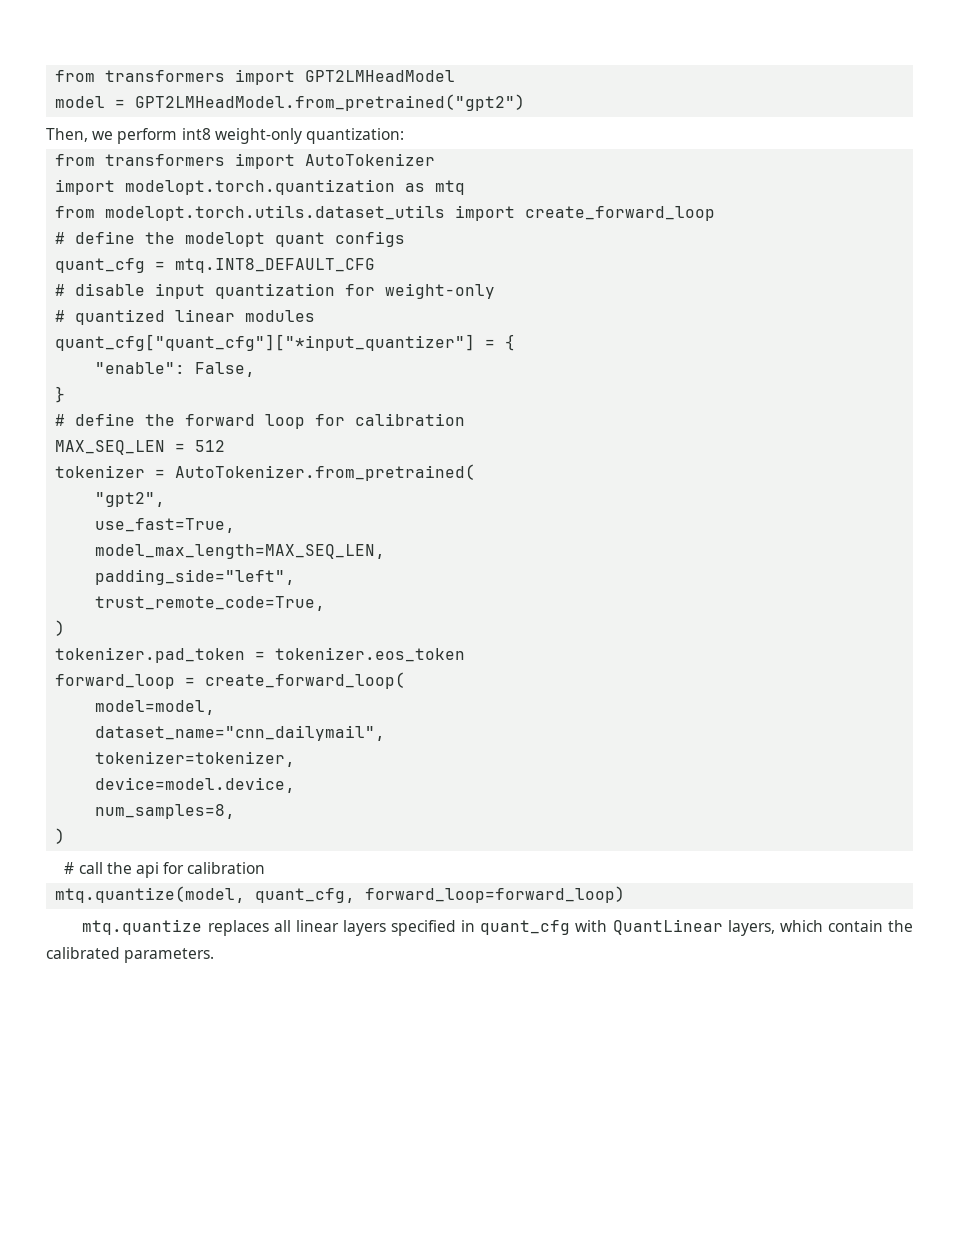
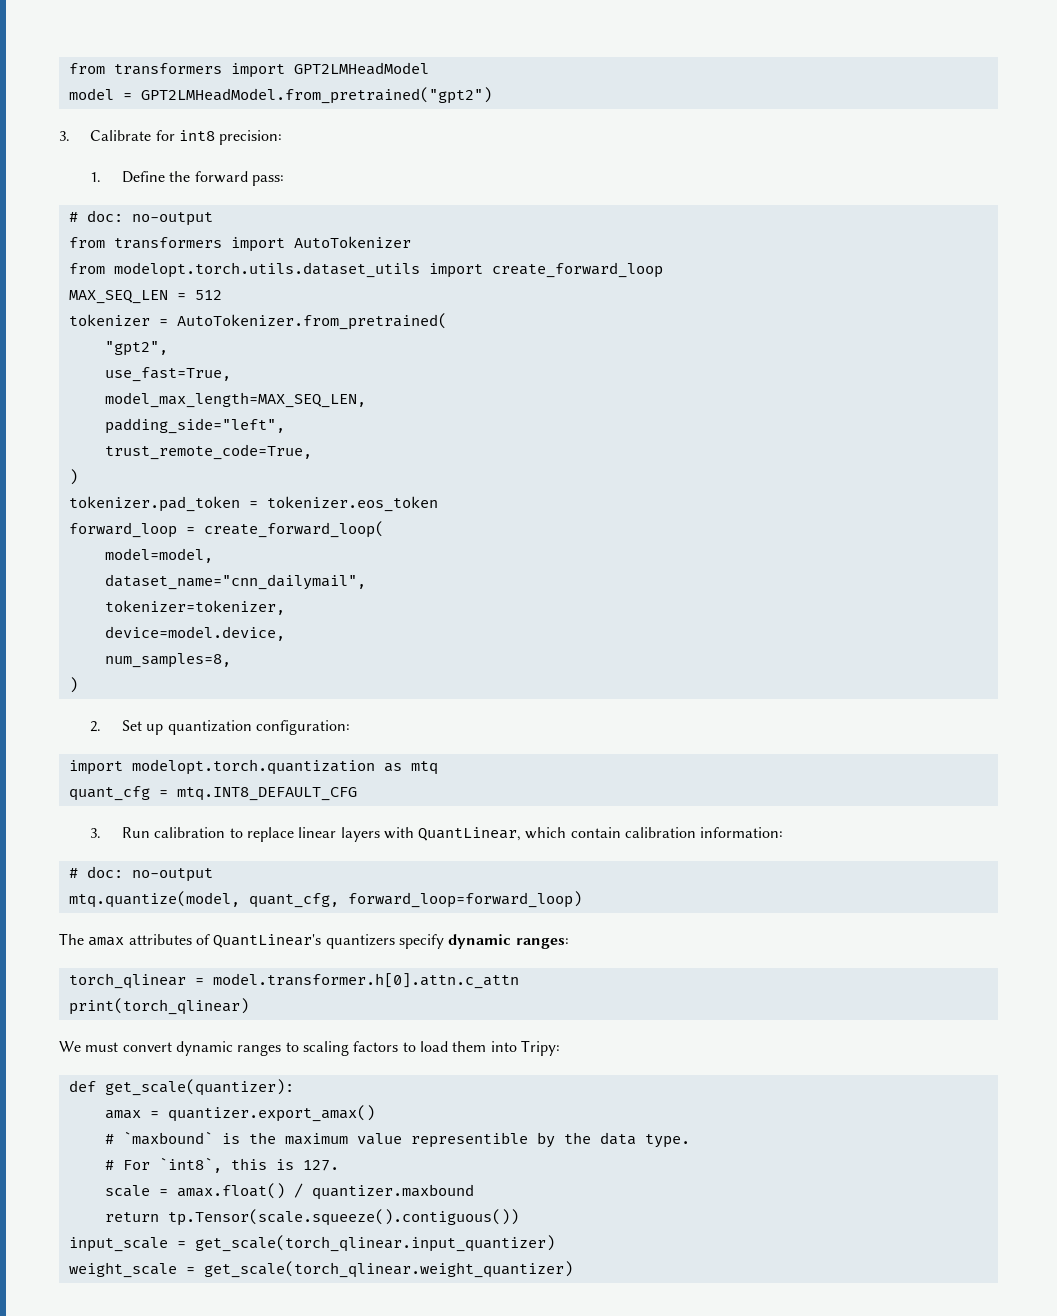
[46,128,404,144] Then, we perform int8 weight-only quantization: -> [59,130,283,145] [90,171,284,186] [68,210,213,226] 3. Calibrate for int8 precision: // 1. Define the forward pass: // # doc: no-output
[55,179,466,195] // import modelopt.torch.quantization as mtq -> (411, 242) none
[55,231,406,247] [55,258,376,273] [55,283,496,299] [55,309,316,325] [55,334,516,351] [95,362,256,377] [55,386,66,403] [55,413,466,429] // # define the modelopt quant configs // quant_cfg = mtq.INT8_DEFAULT_CFG // # disable input quantization for weight-only // # quantized linear modules // quant_cfg["quant_cfg"]["*input_quantizer"] = { // "enable": False, // } // # define the forward loop for calibration -> (663, 270) none
[64,862,266,878] [55,886,626,903] [82,919,913,936] [46,947,215,963] # call the api for calibration // mtq.quantize(model, quant_cfg, forward_loop=forward_loop) // mtq.quantize replaces all linear layers specified in quant_cfg with QuantLinear layers, which contain the calibrated parameters. -> [90,720,350,735] [68,759,438,775] [68,786,357,801] [90,827,784,842] [68,866,213,882] [68,891,582,908] [59,933,569,949] [68,973,519,989] [68,998,249,1015] [59,1040,560,1056] [68,1079,294,1096] [104,1105,375,1122] [104,1131,690,1148] [104,1157,339,1173] [104,1183,474,1200] [104,1209,519,1226] [68,1235,555,1252] [68,1261,573,1278] 2. Set up quantization configuration: // import modelopt.torch.quantization as mtq // quant_cfg = mtq.INT8_DEFAULT_CFG // 3. Run calibration to replace linear layers with QuantLinear, which contain calibration information: // # doc: no-output // mtq.quantize(model, quant_cfg, forward_loop=forward_loop) // The amax attributes of QuantLinear's quantizers specify dynamic ranges: // torch_qlinear = model.transformer.h[0].attn.c_attn // print(torch_qlinear) // We must convert dynamic ranges to scaling factors to load them into Tripy: // def get_scale(quantizer): // amax = quantizer.export_amax() // # `maxbound` is the maximum value representible by the data type. // # For `int8`, this is 127. // scale = amax.float() / quantizer.maxbound // return tp.Tensor(scale.squeeze().contiguous()) // input_scale = get_scale(torch_qlinear.input_quantizer) // weight_scale = get_scale(torch_qlinear.weight_quantizer)

